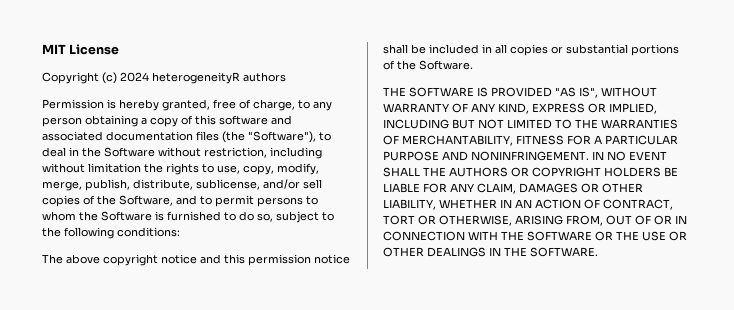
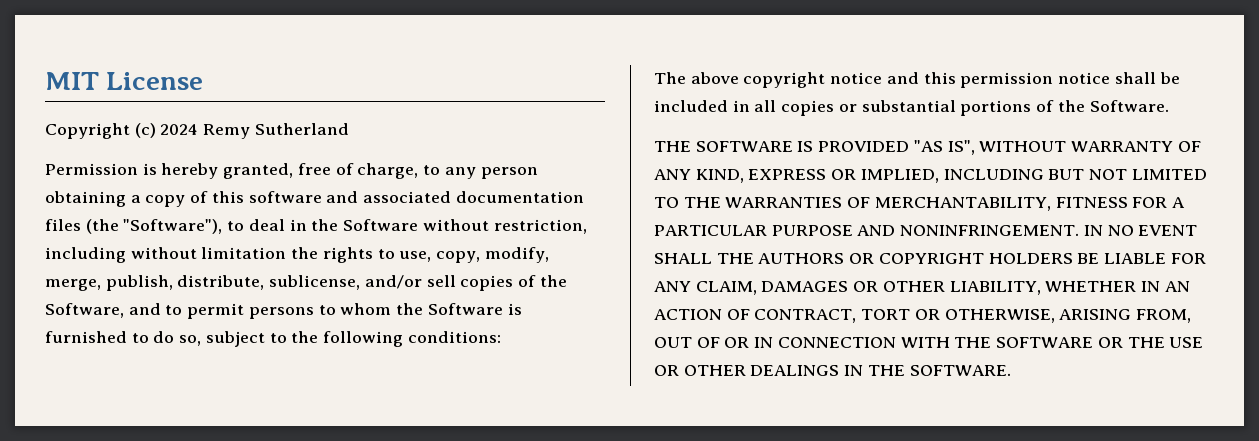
[152,72,286,84] heterogeneityR authors -> [203,123,349,139] Remy Sutherland

